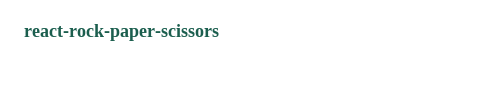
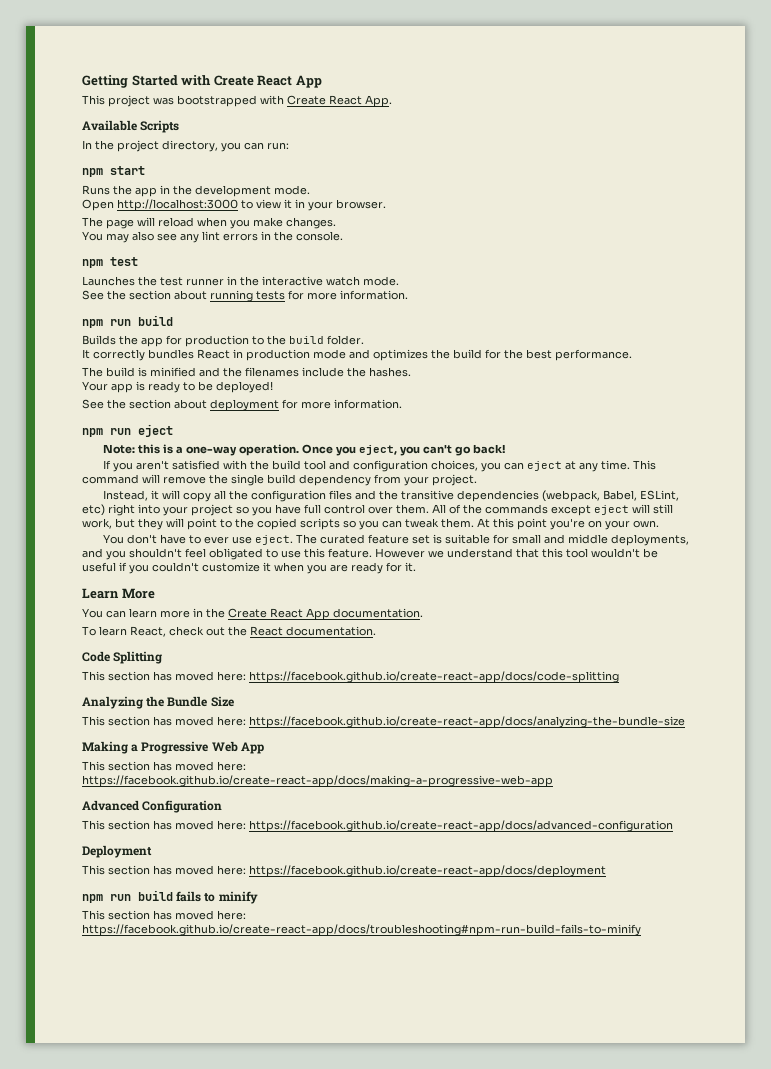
[24,24,219,41] react-rock-paper-scissors -> [82,75,322,88] [82,95,392,107] [82,120,180,133] [82,140,289,152] [82,166,145,177] [82,185,310,197] [82,199,386,211] [82,217,336,229] [82,231,343,243] [82,257,138,268] [82,276,399,286] [82,290,408,302] [82,315,173,328] [82,335,364,347] [82,349,632,361] [82,367,411,377] [82,381,273,393] [82,399,402,411] [82,424,173,437] [102,444,505,456] [102,460,656,472] [82,474,477,486] [102,490,679,502] [82,504,673,516] [82,518,659,530] [102,534,689,546] [82,548,658,560] [82,562,416,574] [82,588,155,599] [82,608,423,620] [82,626,376,637] [82,651,163,664] [82,671,619,683] [82,696,234,709] [82,716,685,728] [82,741,264,754] [82,761,246,771] [82,775,553,787] [82,800,223,813] [82,820,673,832] [82,845,152,858] [82,865,606,877] [82,890,258,904] [82,910,246,920] [82,924,641,936] Getting Started with Create React App // This project was bootstrapped with Create React App. // Available Scripts // In the project directory, you can run: // npm start // Runs the app in the development mode. // Open http://localhost:3000 to view it in your browser. // The page will reload when you make changes. // You may also see any lint errors in the console. // npm test // Launches the test runner in the interactive watch mode. // See the section about running tests for more information. // npm run build // Builds the app for production to the build folder. // It correctly bundles React in production mode and optimizes the build for the best performance. // The build is minified and the filenames include the hashes. // Your app is ready to be deployed! // See the section about deployment for more information. // npm run eject // Note: this is a one-way operation. Once you eject, you can't go back! // If you aren't satisfied with the build tool and configuration choices, you can eject at any time. This command will remove the single build dependency from your project. // Instead, it will copy all the configuration files and the transitive dependencies (webpack, Babel, ESLint, etc) right into your project so you have full control over them. All of the commands except eject will still work, but they will point to the copied scripts so you can tweak them. At this point you're on your own. // You don't have to ever use eject. The curated feature set is suitable for small and middle deployments, and you shouldn't feel obligated to use this feature. However we understand that this tool wouldn't be useful if you couldn't customize it when you are ready for it. // Learn More // You can learn more in the Create React App documentation. // To learn React, check out the React documentation. // Code Splitting // This section has moved here: https://facebook.github.io/create-react-app/docs/code-splitting // Analyzing the Bundle Size // This section has moved here: https://facebook.github.io/create-react-app/docs/analyzing-the-bundle-size // Making a Progressive Web App // This section has moved here: https://facebook.github.io/create-react-app/docs/making-a-progressive-web-app // Advanced Configuration // This section has moved here: https://facebook.github.io/create-react-app/docs/advanced-configuration // Deployment // This section has moved here: https://facebook.github.io/create-react-app/docs/deployment // npm run build fails to minify // This section has moved here: https://facebook.github.io/create-react-app/docs/troubleshooting#npm-run-build-fails-to-minify

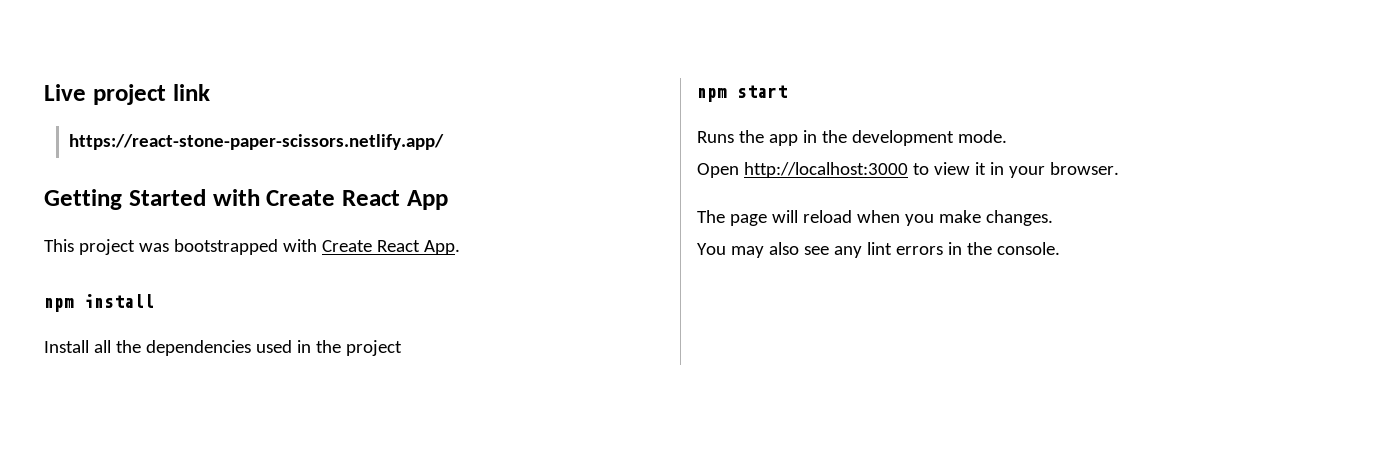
(82, 81) none -> [44,84,210,105] [68,134,444,150] Live project link // https://react-stone-paper-scissors.netlify.app/ //
[82,120,180,133] [82,140,289,152] Available Scripts // In the project directory, you can run: -> [44,294,154,312] [44,340,402,356] npm install // Install all the dependencies used in the project
[82,257,138,268] [82,276,399,286] [82,290,408,302] [82,315,173,328] [82,335,364,347] [82,349,632,361] [82,367,411,377] [82,381,273,393] [82,399,402,411] [82,424,173,437] [102,444,505,456] [102,460,656,472] [82,474,477,486] [102,490,679,502] [82,504,673,516] [82,518,659,530] [102,534,689,546] [82,548,658,560] [82,562,416,574] [82,588,155,599] [82,608,423,620] [82,626,376,637] [82,651,163,664] [82,671,619,683] [82,696,234,709] [82,716,685,728] [82,741,264,754] [82,761,246,771] [82,775,553,787] [82,800,223,813] [82,820,673,832] [82,845,152,858] [82,865,606,877] [82,890,258,904] [82,910,246,920] [82,924,641,936] // npm test // Launches the test runner in the interactive watch mode. // See the section about running tests for more information. // npm run build // Builds the app for production to the build folder. // It correctly bundles React in production mode and optimizes the build for the best performance. // The build is minified and the filenames include the hashes. // Your app is ready to be deployed! // See the section about deployment for more information. // npm run eject // Note: this is a one-way operation. Once you eject, you can't go back! // If you aren't satisfied with the build tool and configuration choices, you can eject at any time. This command will remove the single build dependency from your project. // Instead, it will copy all the configuration files and the transitive dependencies (webpack, Babel, ESLint, etc) right into your project so you have full control over them. All of the commands except eject will still work, but they will point to the copied scripts so you can tweak them. At this point you're on your own. // You don't have to ever use eject. The curated feature set is suitable for small and middle deployments, and you shouldn't feel obligated to use this feature. However we understand that this tool wouldn't be useful if you couldn't customize it when you are ready for it. // Learn More // You can learn more in the Create React App documentation. // To learn React, check out the React documentation. // Code Splitting // This section has moved here: https://facebook.github.io/create-react-app/docs/code-splitting // Analyzing the Bundle Size // This section has moved here: https://facebook.github.io/create-react-app/docs/analyzing-the-bundle-size // Making a Progressive Web App // This section has moved here: https://facebook.github.io/create-react-app/docs/making-a-progressive-web-app // Advanced Configuration // This section has moved here: https://facebook.github.io/create-react-app/docs/advanced-configuration // Deployment // This section has moved here: https://facebook.github.io/create-react-app/docs/deployment // npm run build fails to minify // This section has moved here: https://facebook.github.io/create-react-app/docs/troubleshooting#npm-run-build-fails-to-minify -> (1060, 248) none

